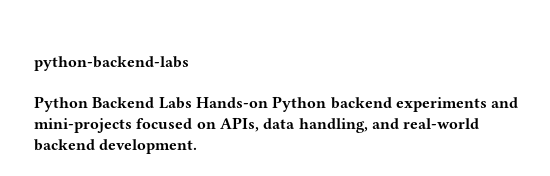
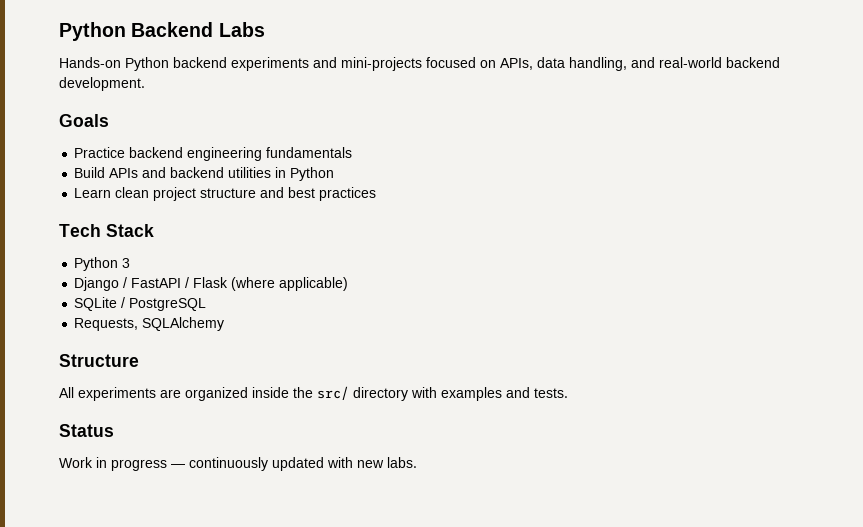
[34,56,189,71] python-backend-labs // -> (59, 31) none
(192, 103) none -> (265, 29) //
(198, 146) none -> [59,114,109,127] [74,147,353,161] [74,167,335,181] [74,187,377,201] [59,224,154,237] [74,257,131,271] [74,277,349,291] [74,297,207,311] [74,317,225,331] [59,354,139,367] [59,386,568,401] [59,424,114,437] [59,457,417,471] // Goals // Practice backend engineering fundamentals // Build APIs and backend utilities in Python // Learn clean project structure and best practices // Tech Stack // Python 3 // Django / FastAPI / Flask (where applicable) // SQLite / PostgreSQL // Requests, SQLAlchemy // Structure // All experiments are organized inside the src/ directory with examples and tests. // Status // Work in progress — continuously updated with new labs.

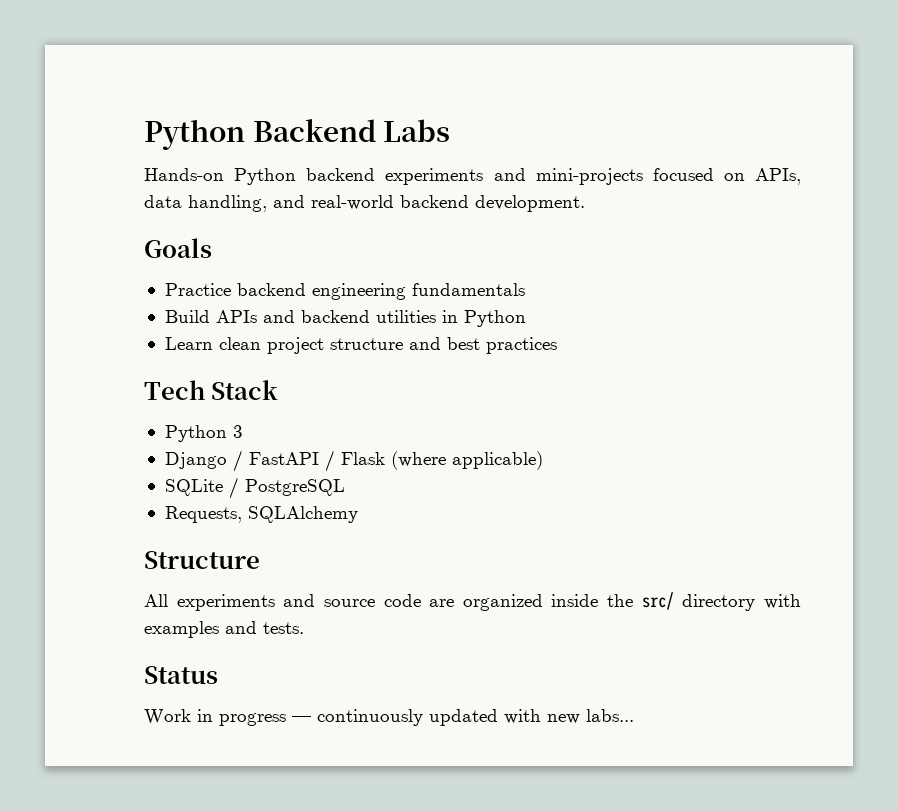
(156, 394) none -> [283,594,421,607] and source code
[387,457,417,468] labs. -> [586,709,634,722] labs...

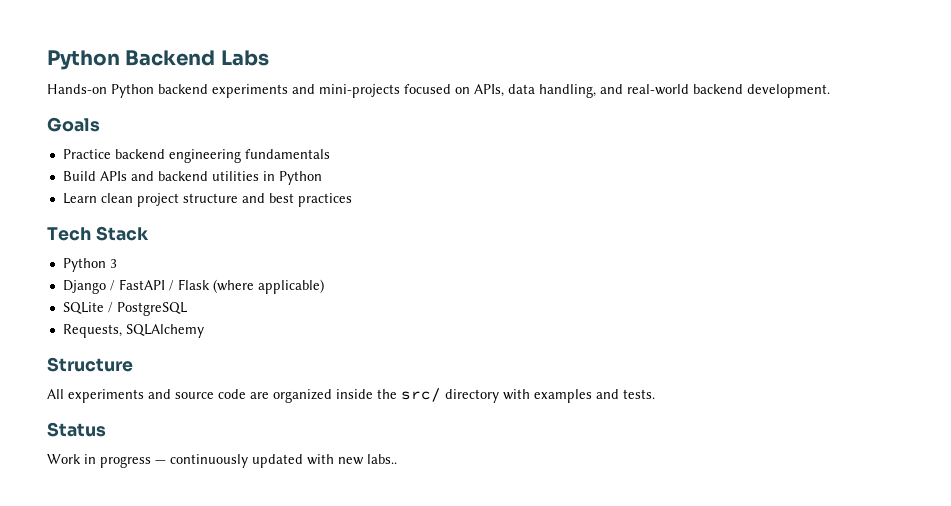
[586,709,634,722] labs... -> [367,454,397,464] labs..

